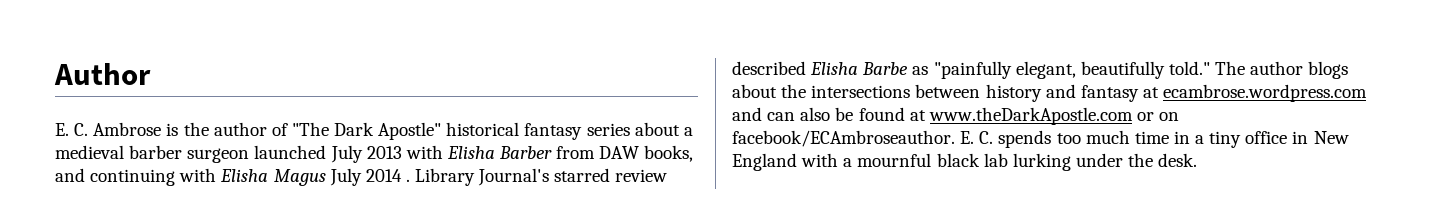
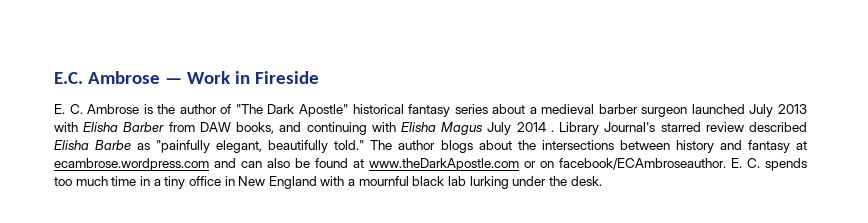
[54,63,151,85] Author -> [54,71,319,84] E.C. Ambrose — Work in Fireside

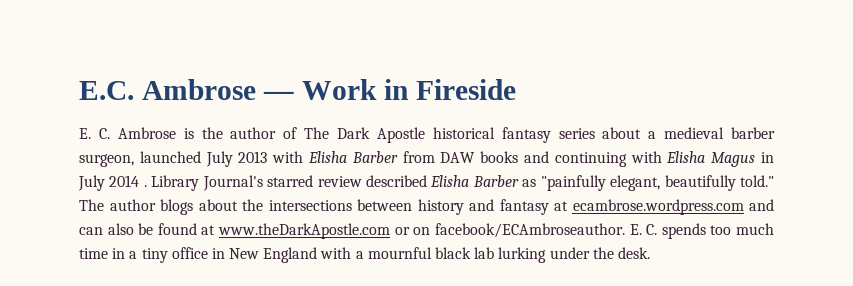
[235,104,348,117] "The Dark Apostle" -> [304,127,425,143] The Dark Apostle
[641,107,688,117] surgeon -> [79,154,134,167] surgeon,
[236,122,275,134] books, -> [480,151,519,163] books
(484, 128) none -> [760,152,774,163] in
[95,140,132,150] Barbe -> [472,175,519,187] Barber

